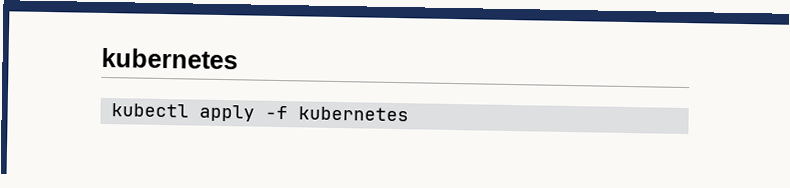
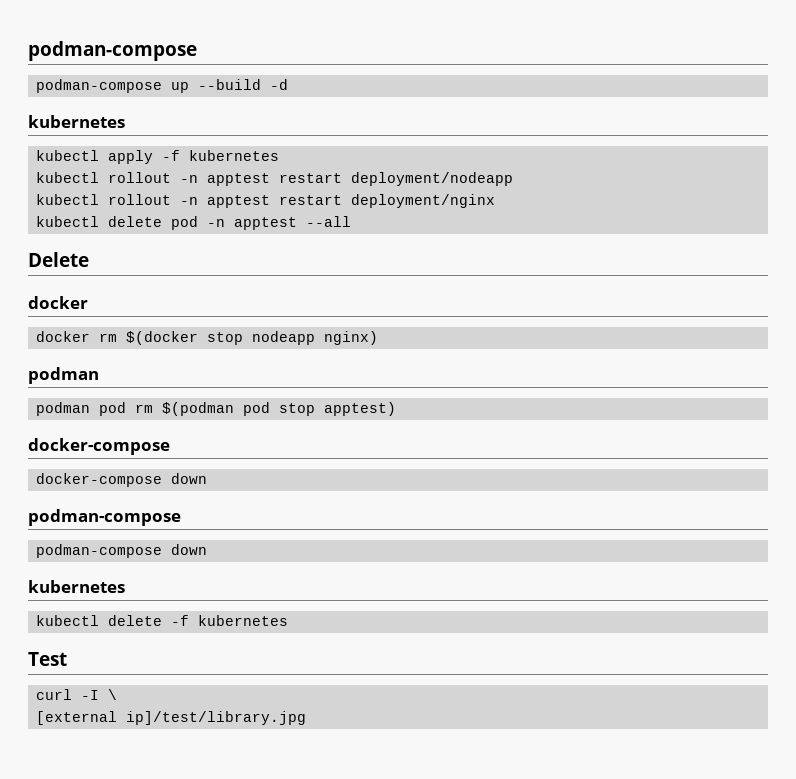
(101, 58) none -> [28,41,197,61] [36,79,289,93] podman-compose // podman-compose up --build -d //
(410, 114) none -> [36,172,514,186] [36,194,496,208] [36,216,352,230] [28,252,89,267] [28,296,88,309] [36,331,379,345] [28,367,99,384] [36,402,397,416] [28,438,170,455] [36,473,208,487] [28,509,181,526] [36,544,208,558] [28,580,125,593] [36,615,289,626] [28,652,67,666] [36,689,118,700] [36,711,307,725] // kubectl rollout -n apptest restart deployment/nodeapp // kubectl rollout -n apptest restart deployment/nginx // kubectl delete pod -n apptest --all // Delete // docker // docker rm $(docker stop nodeapp nginx) // podman // podman pod rm $(podman pod stop apptest) // docker-compose // docker-compose down // podman-compose // podman-compose down // kubernetes // kubectl delete -f kubernetes // Test // curl -I \ // [external ip]/test/library.jpg

